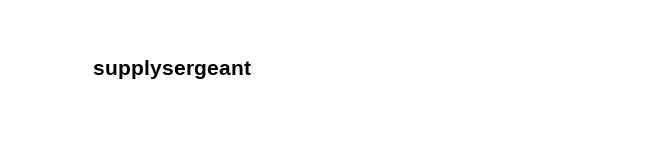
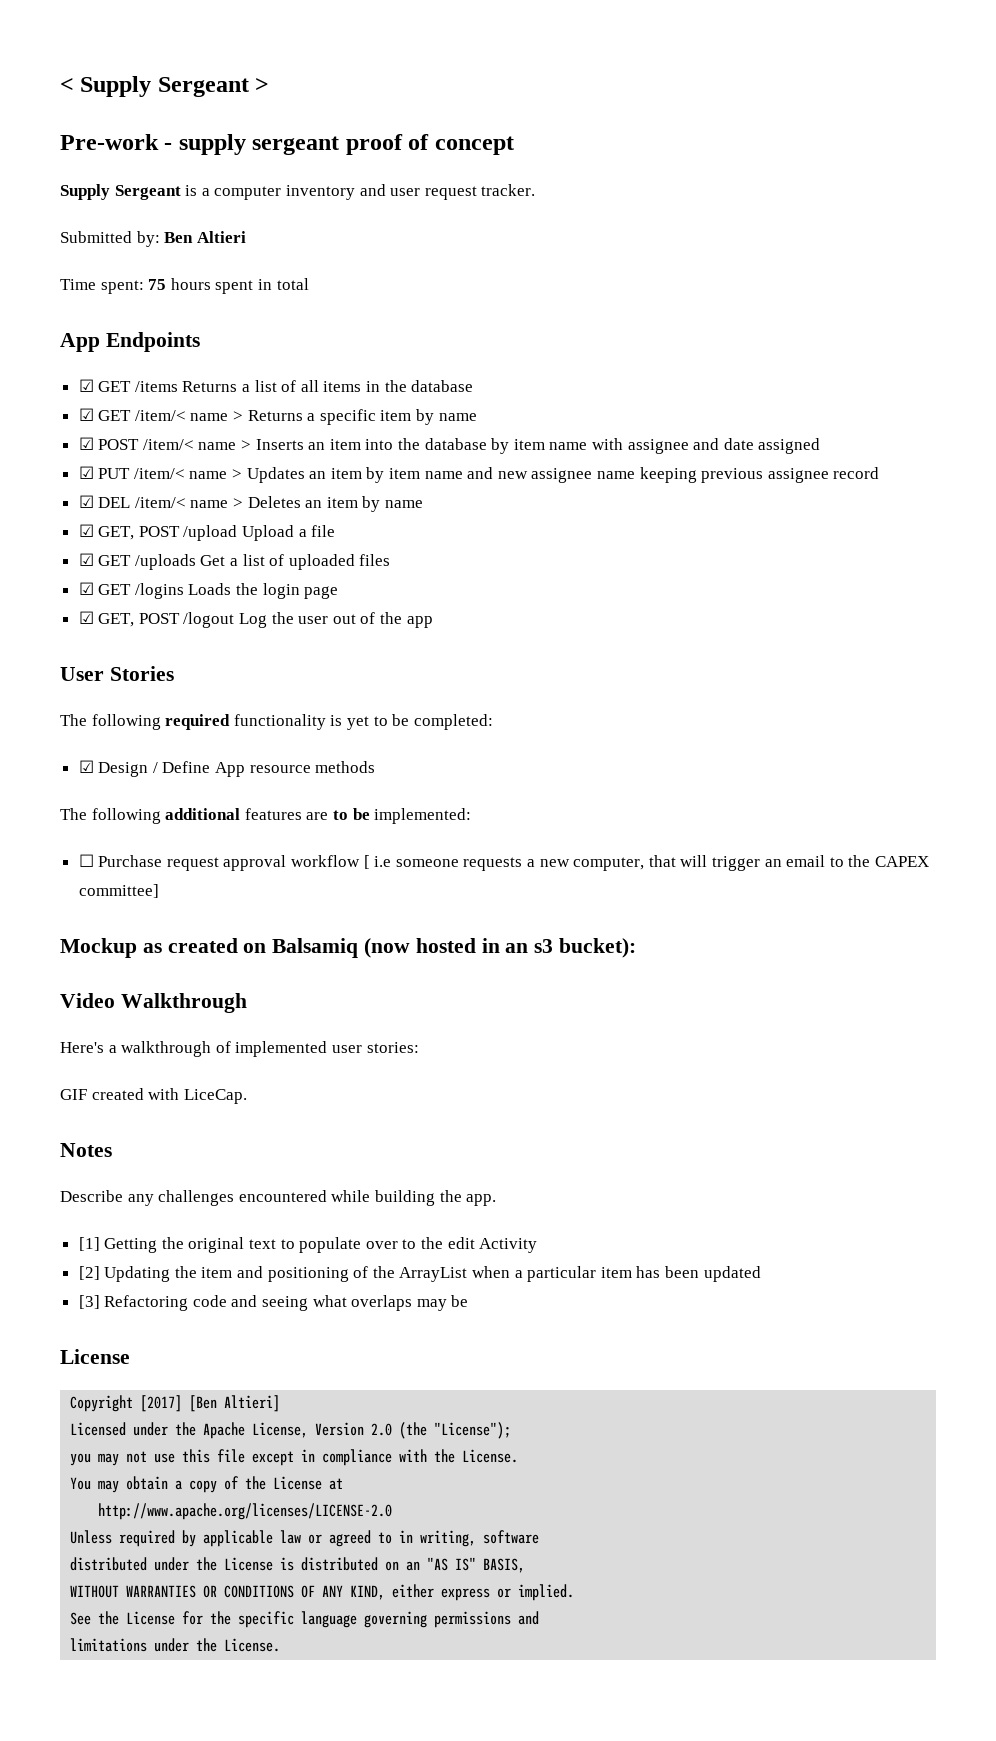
[93,60,251,79] supplysergeant -> [60,76,270,97] [60,134,514,155] [60,184,536,200] [60,231,246,247] [60,278,309,294] [60,332,200,352] [78,379,474,392] [78,408,477,425] [78,437,821,454] [78,466,880,483] [78,495,424,512] [78,524,336,541] [78,553,391,570] [78,582,339,599] [78,611,433,628] [60,666,174,681] [60,714,493,730] [78,760,376,777] [60,808,472,824] [78,854,929,871] [78,884,159,898] [60,938,637,958] [60,993,247,1013] [60,1041,419,1057] [60,1088,247,1104] [60,1143,112,1157] [60,1190,497,1206] [78,1237,538,1253] [78,1266,761,1282] [78,1295,469,1311] [60,1349,130,1364] [70,1395,281,1412] [70,1422,512,1439] [70,1449,519,1466] [70,1476,344,1493] [98,1503,393,1520] [70,1530,540,1547] [70,1557,526,1573] [70,1584,575,1601] [70,1611,540,1628] [70,1638,281,1652] < Supply Sergeant > // Pre-work - supply sergeant proof of concept // Supply Sergeant is a computer inventory and user request tracker. // Submitted by: Ben Altieri // Time spent: 75 hours spent in total // App Endpoints // ☑ GET /items Returns a list of all items in the database // ☑ GET /item/< name > Returns a specific item by name // ☑ POST /item/< name > Inserts an item into the database by item name with assignee and date assigned // ☑ PUT /item/< name > Updates an item by item name and new assignee name keeping previous assignee record // ☑ DEL /item/< name > Deletes an item by name // ☑ GET, POST /upload Upload a file // ☑ GET /uploads Get a list of uploaded files // ☑ GET /logins Loads the login page // ☑ GET, POST /logout Log the user out of the app // User Stories // The following required functionality is yet to be completed: // ☑ Design / Define App resource methods // The following additional features are to be implemented: // ☐ Purchase request approval workflow [ i.e someone requests a new computer, that will trigger an email to the CAPEX committee] // Mockup as created on Balsamiq (now hosted in an s3 bucket): // Video Walkthrough // Here's a walkthrough of implemented user stories: // GIF created with LiceCap. // Notes // Describe any challenges encountered while building the app. // [1] Getting the original text to populate over to the edit Activity // [2] Updating the item and positioning of the ArrayList when a particular item has been updated // [3] Refactoring code and seeing what overlaps may be // License // Copyright [2017] [Ben Altieri] // Licensed under the Apache License, Version 2.0 (the "License"); // you may not use this file except in compliance with the License. // You may obtain a copy of the License at // http://www.apache.org/licenses/LICENSE-2.0 // Unless required by applicable law or agreed to in writing, software // distributed under the License is distributed on an "AS IS" BASIS, // WITHOUT WARRANTIES OR CONDITIONS OF ANY KIND, either express or implied. // See the License for the specific language governing permissions and // limitations under the License.

